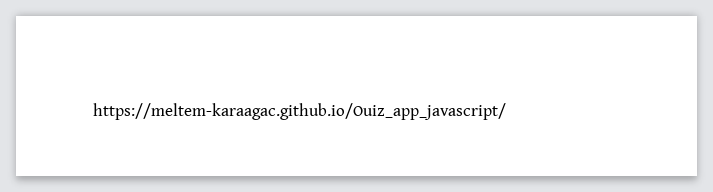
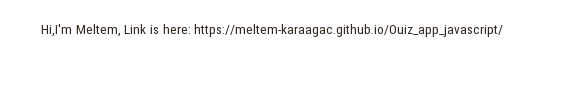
(93, 111) none -> [41,24,191,37] Hi,I'm Meltem, Link is here:

